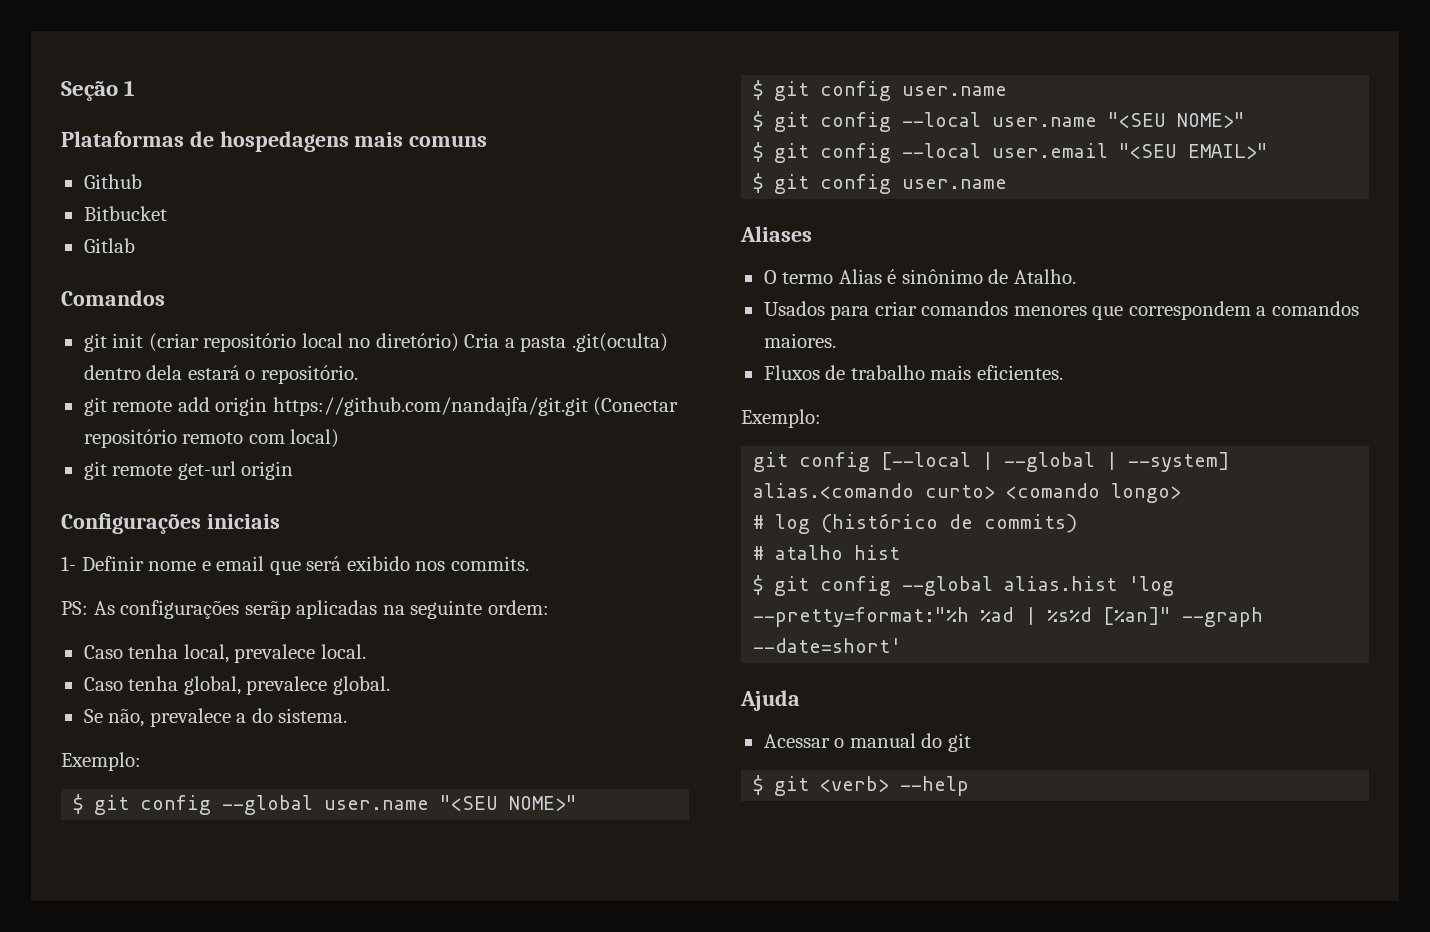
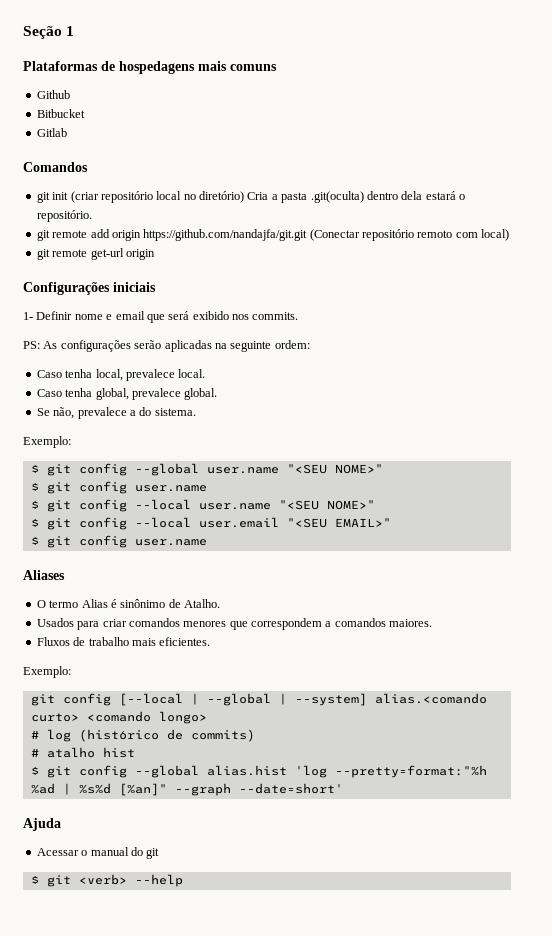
[244,600,291,619] serãp -> [134,340,162,349] serão

